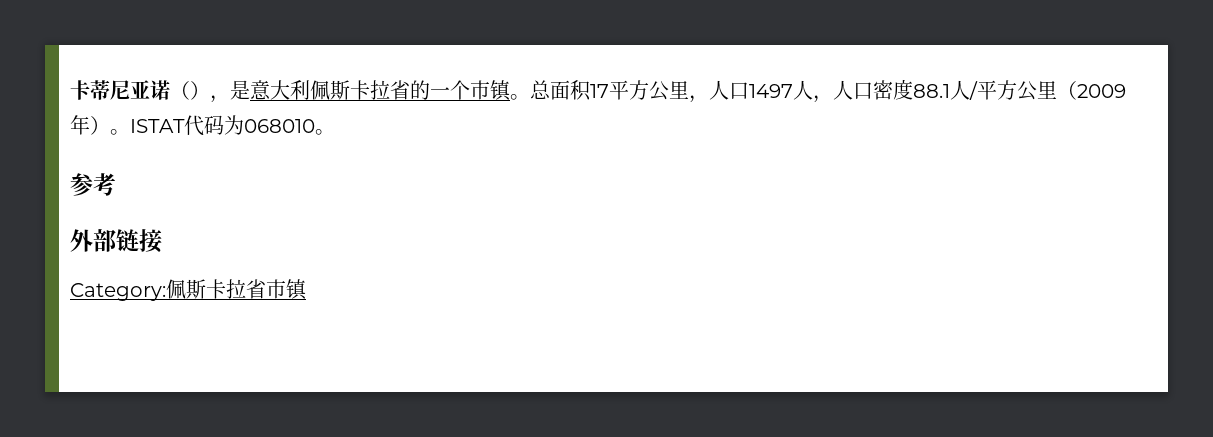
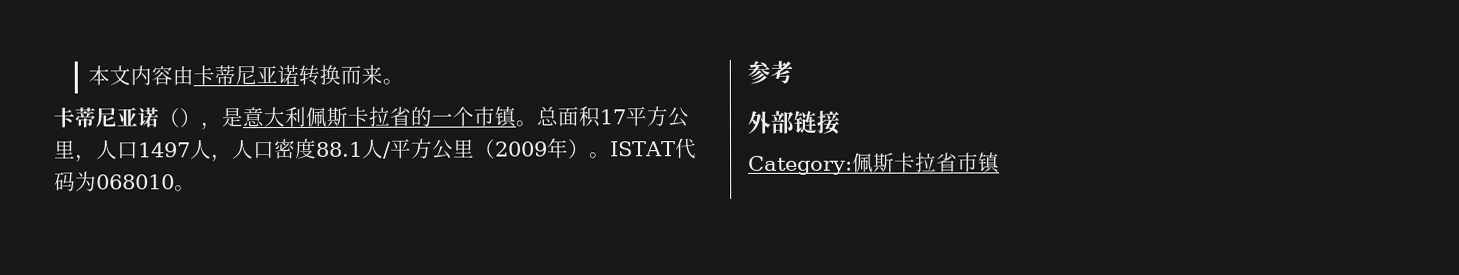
(70, 90) none -> [88,64,405,86] 本文内容由卡蒂尼亚诺转换而来。 //

